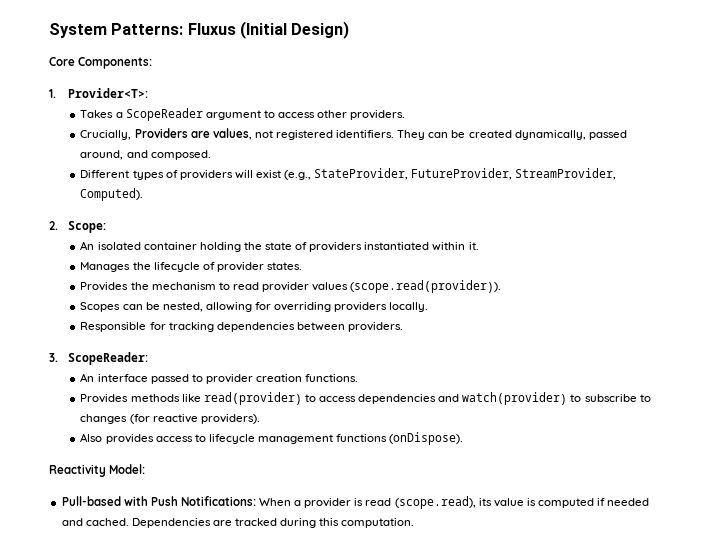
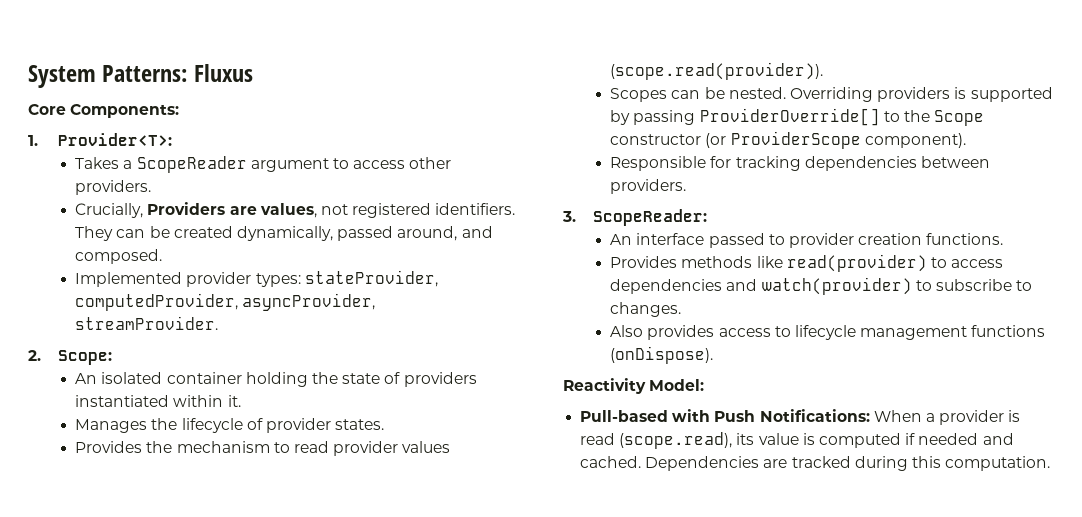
[239,21,350,39] (Initial Design) -> (253, 73) none
[80,168,617,180] [80,188,144,201] Different types of providers will exist (e.g., StateProvider, FutureProvider, StreamProvider, Computed). -> [75,270,438,287] [75,293,376,311] [75,316,219,330] Implemented provider types: stateProvider, computedProvider, asyncProvider, streamProvider.
[162,302,429,312] nested, allowing for overriding providers locally. -> [728,87,1053,102] [610,108,985,126] [610,131,966,149] nested. Overriding providers is supported by passing ProviderOverride[] to the Scope constructor (or ProviderScope component).
[80,414,260,424] changes (for reactive providers). -> [610,302,682,317] changes.

